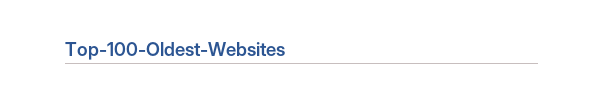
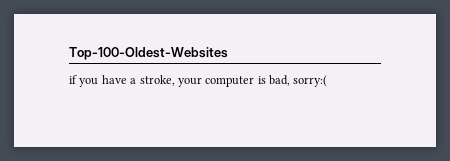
(285, 51) none -> [69,75,328,87] // if you have a stroke, your computer is bad, sorry:(

